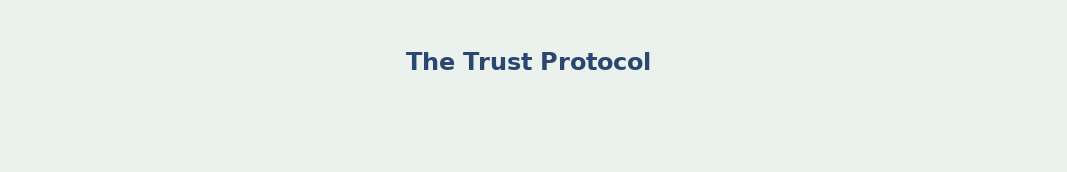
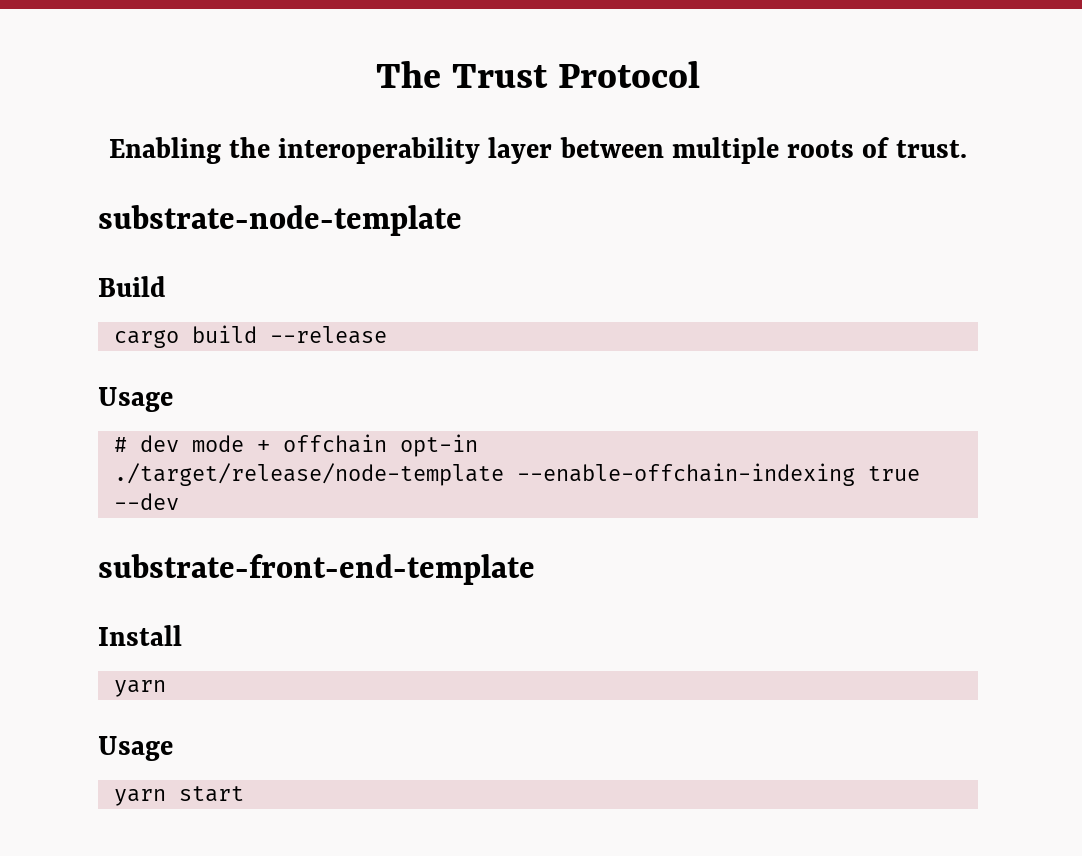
(652, 61) none -> [108,137,968,164] [98,205,462,236] [98,276,166,297] [113,325,387,348] [98,387,173,412] [113,434,478,457] [113,463,920,486] [113,493,179,510] [98,554,535,585] [98,625,182,646] [113,680,166,697] [98,736,173,761] [113,786,244,806] // Enabling the interoperability layer between multiple roots of trust. // substrate-node-template // Build // cargo build --release // Usage // # dev mode + offchain opt-in // ./target/release/node-template --enable-offchain-indexing true --dev // substrate-front-end-template // Install // yarn // Usage // yarn start

